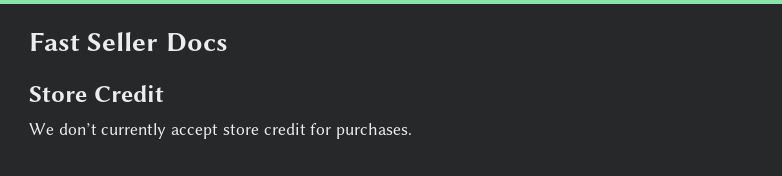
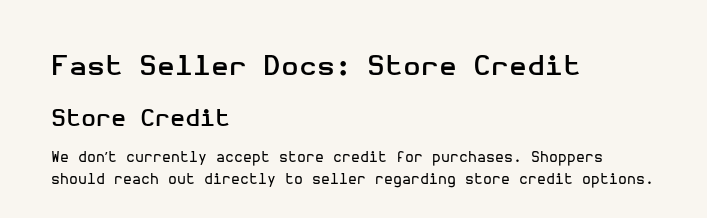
[165,33,228,52] Docs -> [263,55,581,76] Docs: Store Credit
(413, 131) none -> [531,151,603,166] [51,173,654,188] Shoppers should reach out directly to seller regarding store credit options.

